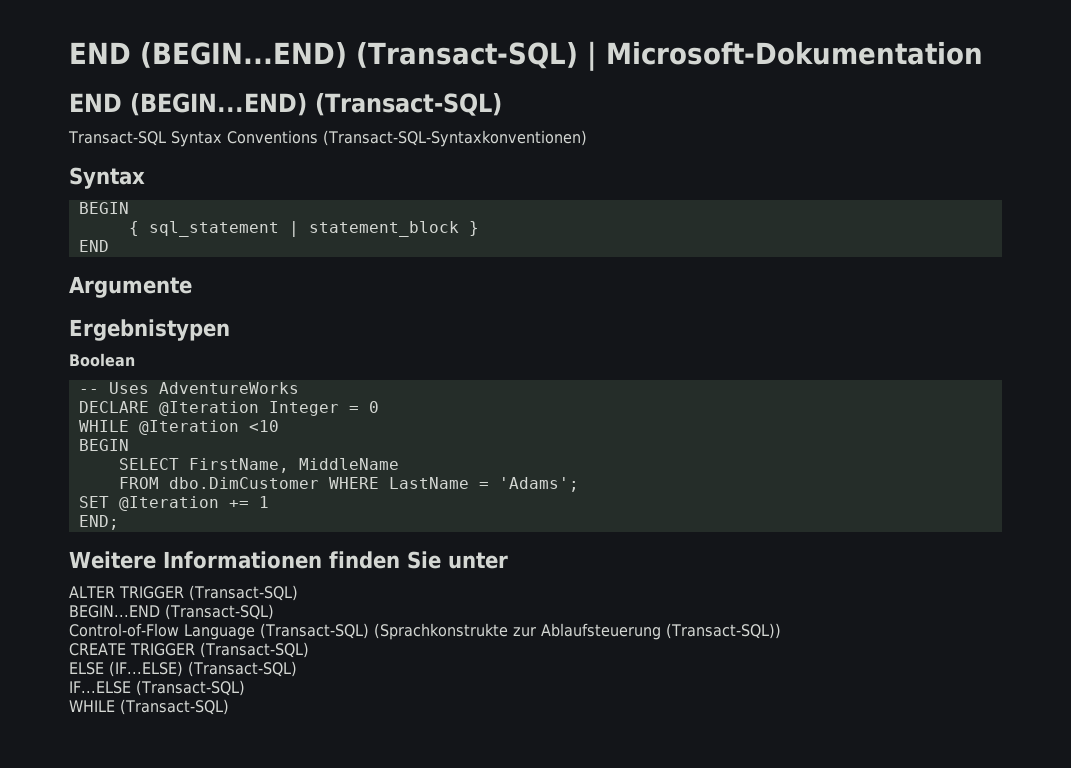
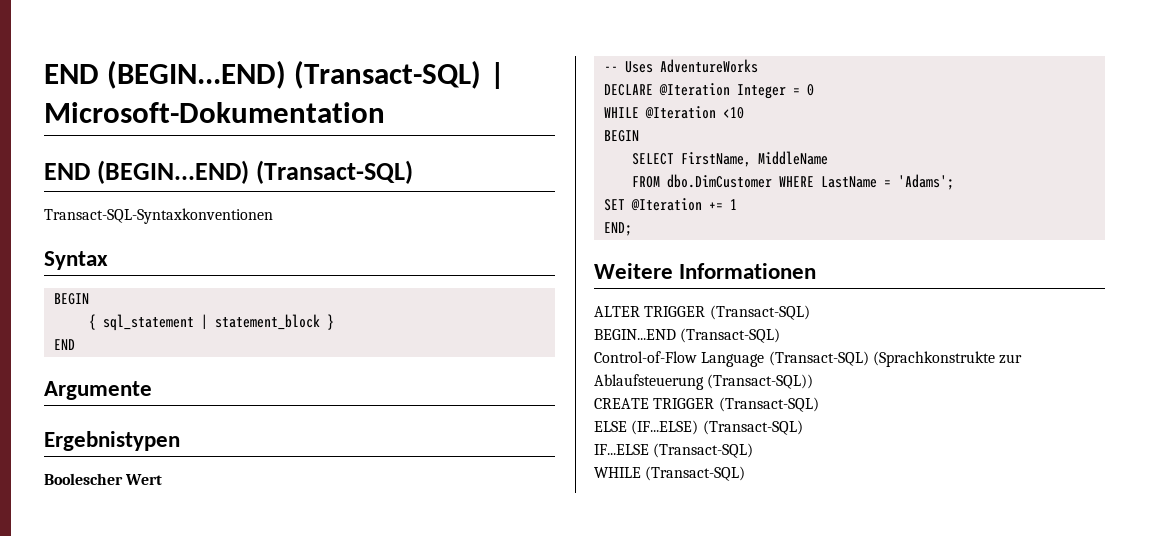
[68,130,587,147] Transact-SQL Syntax Conventions (Transact-SQL-Syntaxkonventionen) -> [44,208,273,224] Transact-SQL-Syntaxkonventionen
[69,353,135,367] Boolean -> [44,473,163,485] Boolescher Wert
[328,551,508,569] finden Sie unter -> (817, 271) none

